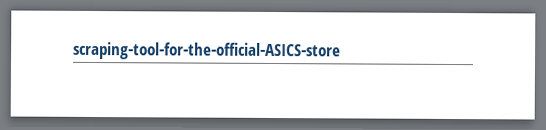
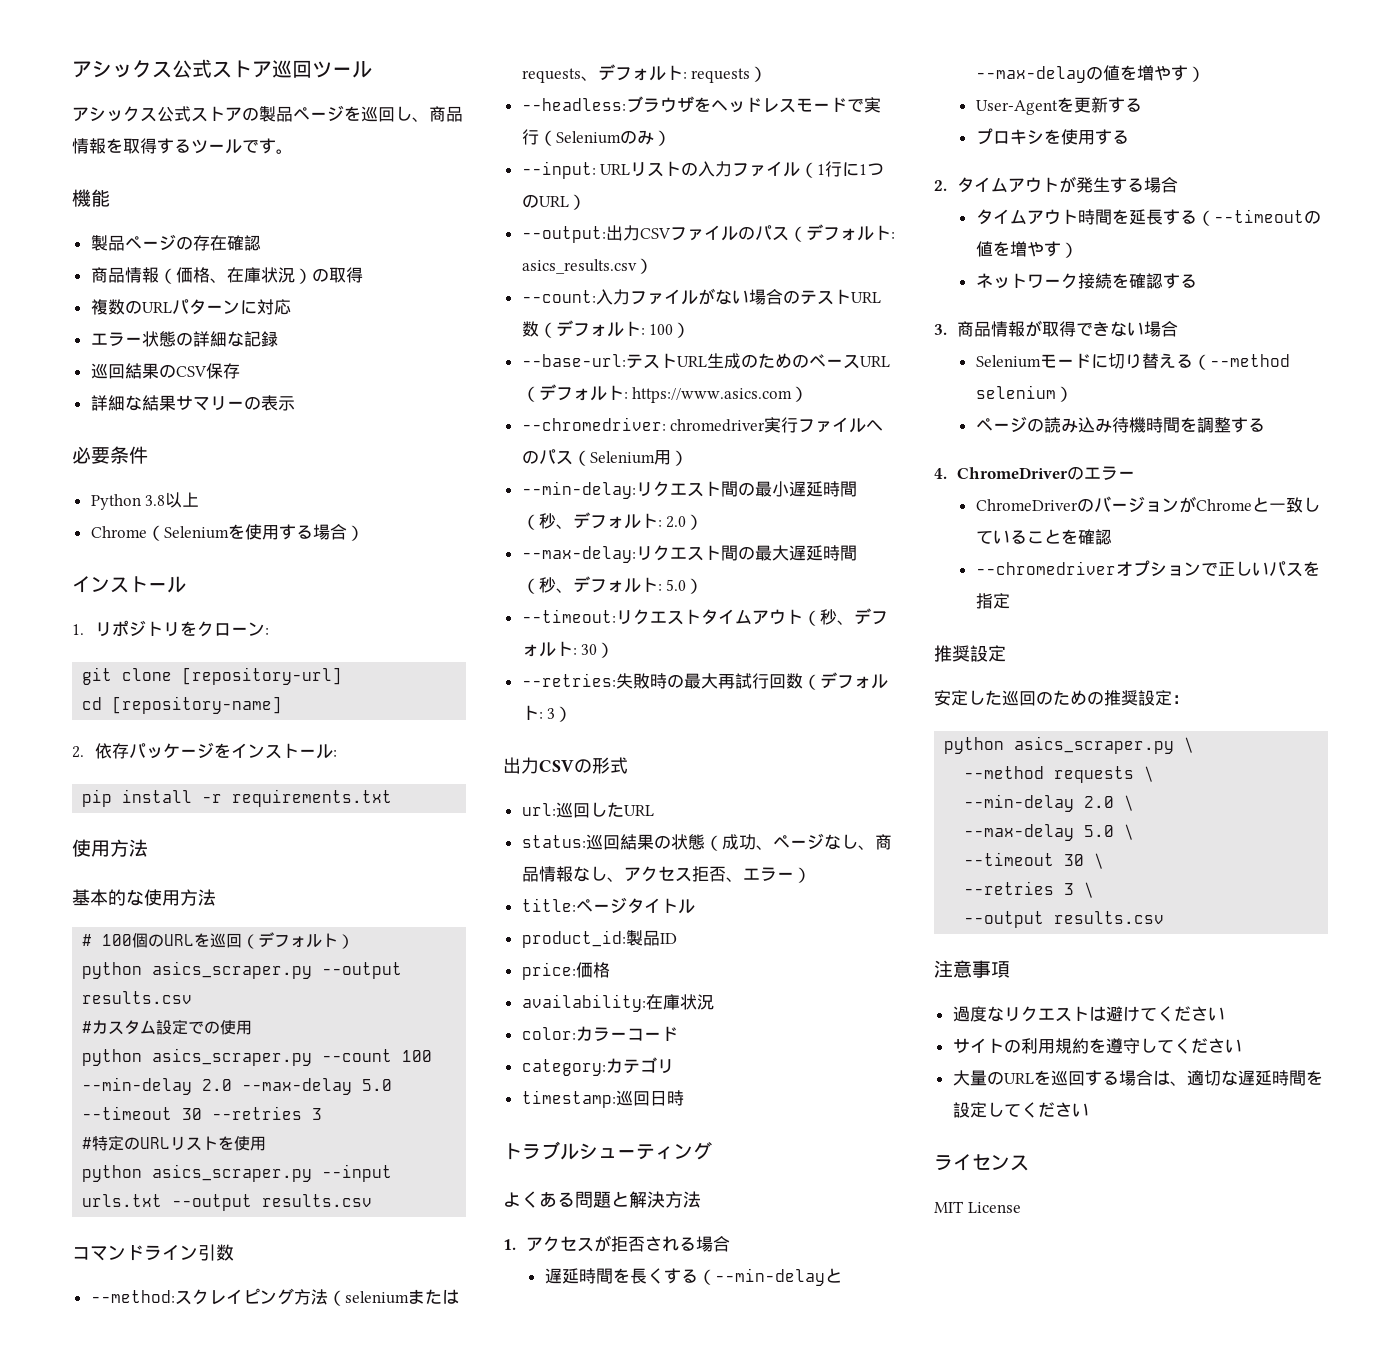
[73,41,341,61] scraping-tool-for-the-official-ASICS-store -> [72,59,372,78] [72,105,463,122] [72,138,293,154] [72,189,110,207] [90,234,261,251] [90,267,363,284] [90,299,291,315] [90,331,278,347] [90,363,240,379] [90,395,295,411] [72,446,148,464] [90,492,200,510] [90,524,364,541] [72,576,186,593] [72,620,269,637] [82,667,343,685] [82,696,283,714] [72,742,337,759] [82,789,393,807] [72,839,148,857] [72,889,216,906] [82,932,355,949] [82,961,403,979] [82,991,193,1004] [82,1019,253,1035] [82,1048,433,1066] [82,1077,393,1095] [82,1106,323,1120] [82,1135,267,1151] [82,1164,393,1182] [82,1194,373,1211] [72,1244,234,1261] [90,1288,459,1306] [521,64,768,83] [521,96,881,113] [521,129,671,146] [521,161,885,179] [521,194,586,210] [521,224,895,243] [521,258,653,274] [521,288,881,305] [521,320,691,338] [521,353,890,369] [521,384,809,403] [521,417,884,433] [521,449,688,466] [521,481,857,499] [521,512,704,530] [521,545,857,563] [521,576,704,594] [521,608,888,626] [521,641,615,658] [521,672,888,690] [521,705,573,722] [503,757,628,774] [521,802,654,818] [521,833,892,851] [521,866,811,883] [521,897,695,914] [521,930,677,948] [521,962,610,980] [521,994,714,1012] [521,1026,678,1041] [521,1057,674,1076] [521,1090,684,1108] [503,1141,712,1160] [503,1191,701,1208] [503,1235,730,1252] [544,1268,842,1286] [975,65,1205,83] [975,97,1142,115] [975,128,1129,145] [934,176,1178,193] [975,209,1321,226] [975,241,1078,258] [975,273,1197,289] [934,320,1178,337] [975,353,1290,370] [975,385,1073,402] [975,416,1265,433] [934,466,1135,480] [975,496,1320,513] [975,529,1112,545] [975,560,1320,577] [975,593,1010,609] [934,645,1006,662] [934,690,1189,706] [944,736,1195,754] [964,766,1155,783] [964,794,1135,812] [964,824,1135,841] [964,852,1105,869] [964,881,1095,898] [964,911,1165,928] [934,960,1010,978] [952,1006,1225,1022] [952,1038,1242,1054] [952,1070,1323,1086] [952,1102,1089,1118] [934,1154,1029,1171] [934,1201,1021,1213] アシックス公式ストア巡回ツール // アシックス公式ストアの製品ページを巡回し、商品情報を取得するツールです。 // 機能 // 製品ページの存在確認 // 商品情報（価格、在庫状況）の取得 // 複数のURLパターンに対応 // エラー状態の詳細な記録 // 巡回結果のCSV保存 // 詳細な結果サマリーの表示 // 必要条件 // Python 3.8以上 // Chrome（Seleniumを使用する場合） // インストール // 1.リポジトリをクローン: // git clone [repository-url] // cd [repository-name] // 2.依存パッケージをインストール: // pip install -r requirements.txt // 使用方法 // 基本的な使用方法 // # 100個のURLを巡回（デフォルト） // python asics_scraper.py --output results.csv // #カスタム設定での使用 // python asics_scraper.py --count 100 --min-delay 2.0 --max-delay 5.0 --timeout 30 --retries 3 // #特定のURLリストを使用 // python asics_scraper.py --input urls.txt --output results.csv // コマンドライン引数 // --method:スクレイピング方法（seleniumまたはrequests、デフォルト: requests） // --headless:ブラウザをヘッドレスモードで実行（Seleniumのみ） // --input: URLリストの入力ファイル（1行に1つのURL） // --output:出力CSVファイルのパス（デフォルト: asics_results.csv） // --count:入力ファイルがない場合のテストURL数（デフォルト: 100） // --base-url:テストURL生成のためのベースURL（デフォルト: https://www.asics.com） // --chromedriver: chromedriver実行ファイルへのパス（Selenium用） // --min-delay:リクエスト間の最小遅延時間（秒、デフォルト: 2.0） // --max-delay:リクエスト間の最大遅延時間（秒、デフォルト: 5.0） // --timeout:リクエストタイムアウト（秒、デフォルト: 30） // --retries:失敗時の最大再試行回数（デフォルト: 3） // 出力CSVの形式 // url:巡回したURL // status:巡回結果の状態（成功、ページなし、商品情報なし、アクセス拒否、エラー） // title:ページタイトル // product_id:製品ID // price:価格 // availability:在庫状況 // color:カラーコード // category:カテゴリ // timestamp:巡回日時 // トラブルシューティング // よくある問題と解決方法 // 1.アクセスが拒否される場合 // 遅延時間を長くする（--min-delayと--max-delayの値を増やす） // User-Agentを更新する // プロキシを使用する // 2.タイムアウトが発生する場合 // タイムアウト時間を延長する（--timeoutの値を増やす） // ネットワーク接続を確認する // 3.商品情報が取得できない場合 // Seleniumモードに切り替える（--method selenium） // ページの読み込み待機時間を調整する // 4. ChromeDriverのエラー // ChromeDriverのバージョンがChromeと一致していることを確認 // --chromedriverオプションで正しいパスを指定 // 推奨設定 // 安定した巡回のための推奨設定： // python asics_scraper.py \ // --method requests \ // --min-delay 2.0 \ // --max-delay 5.0 \ // --timeout 30 \ // --retries 3 \ // --output results.csv // 注意事項 // 過度なリクエストは避けてください // サイトの利用規約を遵守してください // 大量のURLを巡回する場合は、適切な遅延時間を設定してください // ライセンス // MIT License

